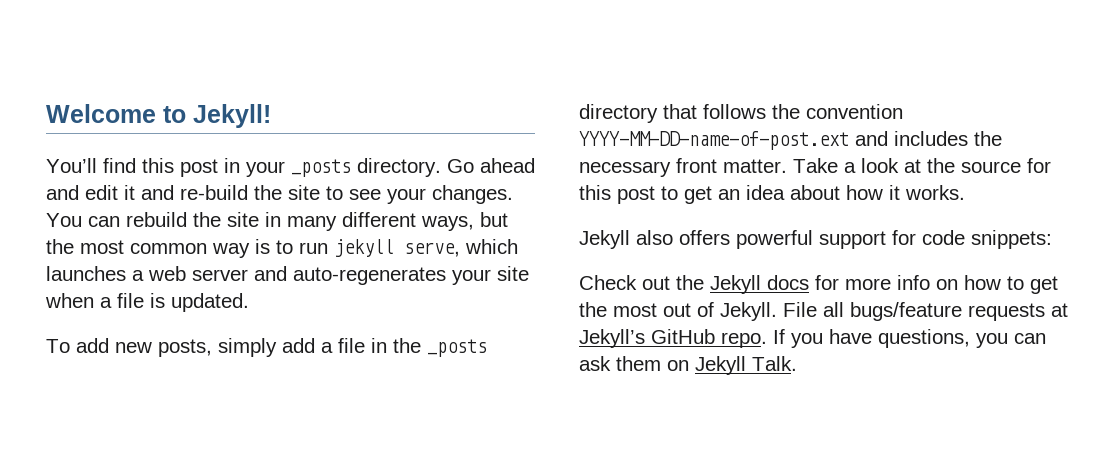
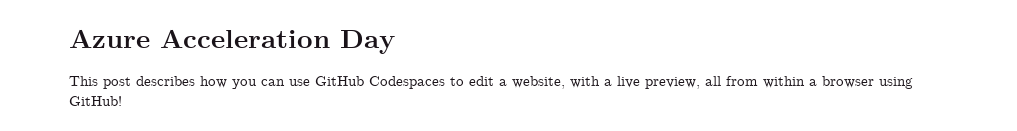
[46,104,271,128] [46,158,535,177] [46,185,513,204] [46,212,508,231] [46,239,518,258] [46,266,529,285] [45,293,249,312] [46,338,487,357] [579,104,903,123] [579,131,1002,150] [579,158,1051,177] [579,185,965,204] [579,230,1052,249] [579,275,1058,294] [579,302,1068,321] [579,329,1046,348] [579,356,797,375] Welcome to Jekyll! // You’ll find this post in your _posts directory. Go ahead and edit it and re-build the site to see your changes. You can rebuild the site in many different ways, but the most common way is to run jekyll serve, which launches a web server and auto-regenerates your site when a file is updated. // To add new posts, simply add a file in the _posts directory that follows the convention YYYY-MM-DD-name-of-post.ext and includes the necessary front matter. Take a look at the source for this post to get an idea about how it works. // Jekyll also offers powerful support for code snippets: // Check out the Jekyll docs for more info on how to get the most out of Jekyll. File all bugs/feature requests at Jekyll’s GitHub repo. If you have questions, you can ask them on Jekyll Talk. -> [69,29,395,54] [69,76,913,89] [69,96,122,106] Azure Acceleration Day // This post describes how you can use GitHub Codespaces to edit a website, with a live preview, all from within a browser using GitHub!

